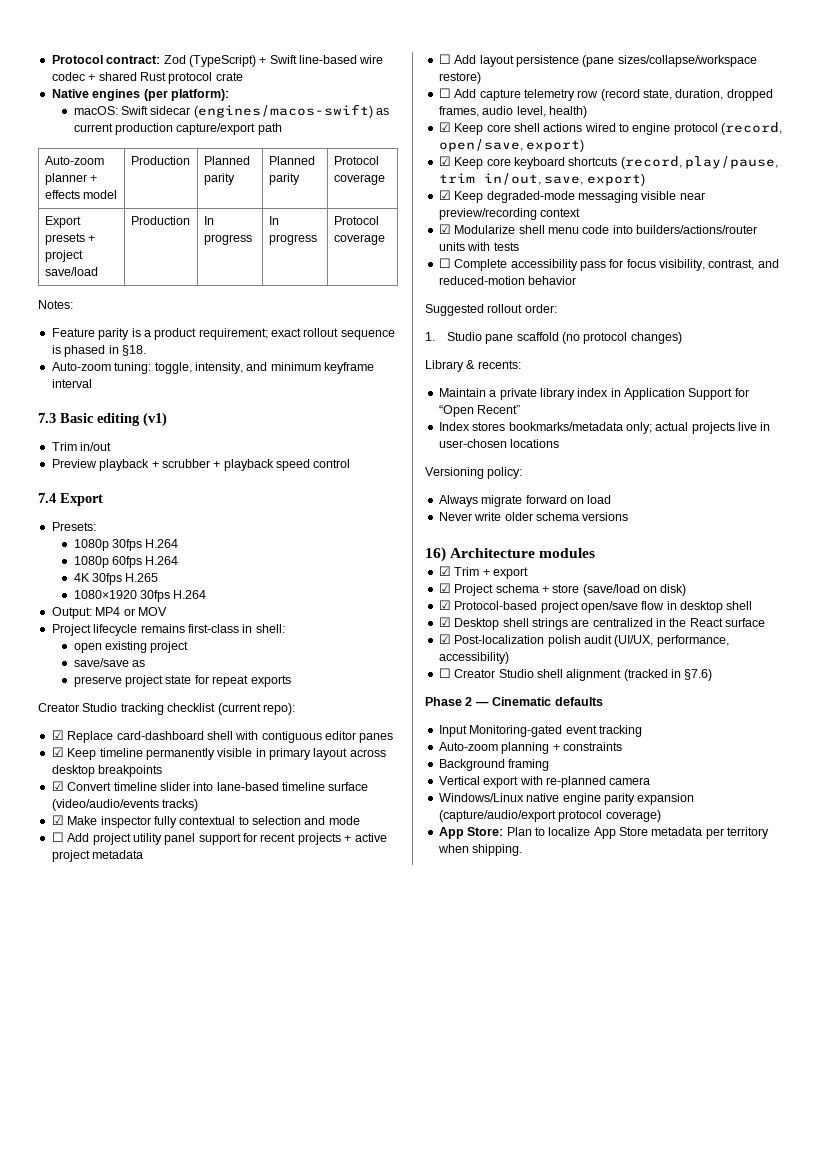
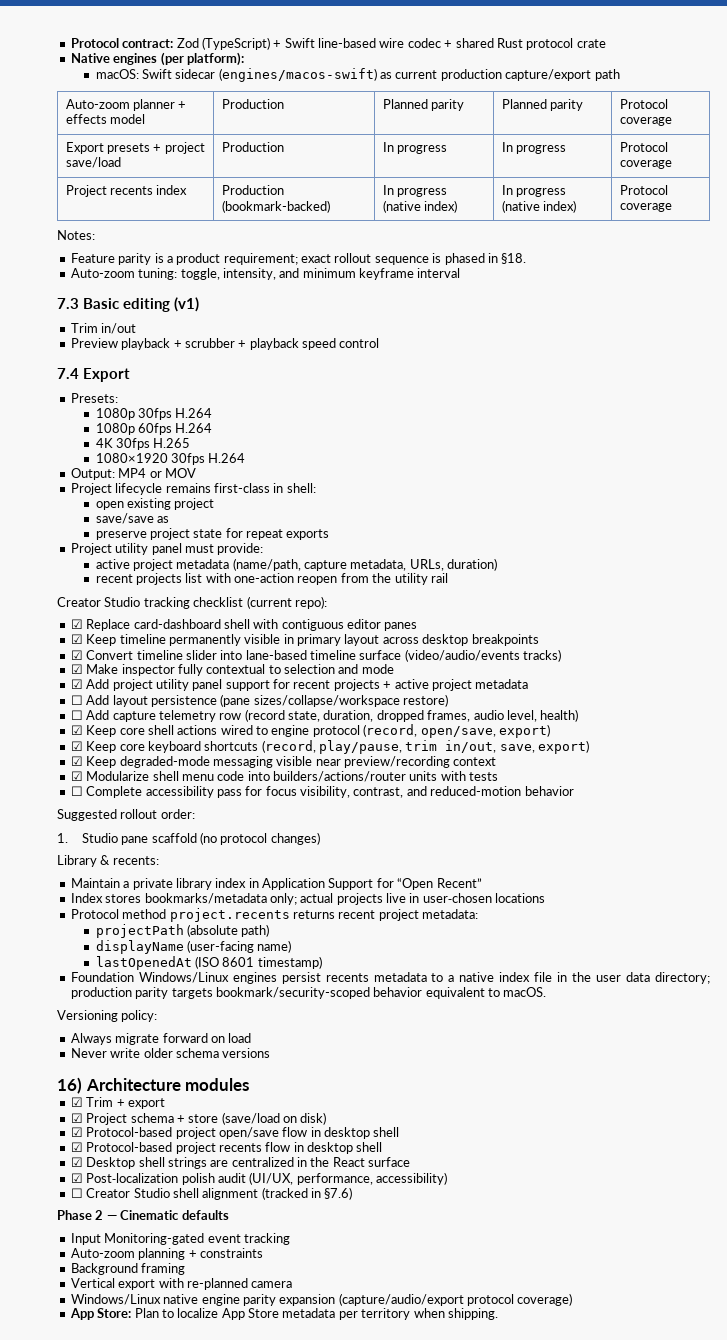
(385, 239) none -> [65,185,188,197] [221,185,284,195] [221,200,330,213] [382,185,447,197] [382,200,457,213] [501,185,566,197] [501,200,576,213] [619,185,668,195] [619,203,672,212] // Project recents index | Production (bookmark-backed) | In progress (native index) | In progress (native index) | Protocol coverage
(291, 681) none -> [70,543,264,555] [95,558,498,571] [95,573,448,585] // Project utility panel must provide: // active project metadata (name/path, capture metadata, URLs, duration) // recent projects list with one-action reopen from the utility rail
[51,832,64,842] ☐ -> [70,679,83,689] ☑
(560, 443) none -> [70,908,478,922] [95,924,270,938] [95,940,292,954] [95,956,322,970] [70,972,710,984] [70,987,547,999] // Protocol method project.recents returns recent project metadata: // projectPath (absolute path) // displayName (user-facing name) // lastOpenedAt (ISO 8601 timestamp) // Foundation Windows/Linux engines persist recents metadata to a native index file in the user data directory; production parity targets bookmark/security-scoped behavior equivalent to macOS.
(753, 605) none -> [70,1142,383,1154] // ☑ Protocol-based project recents flow in desktop shell

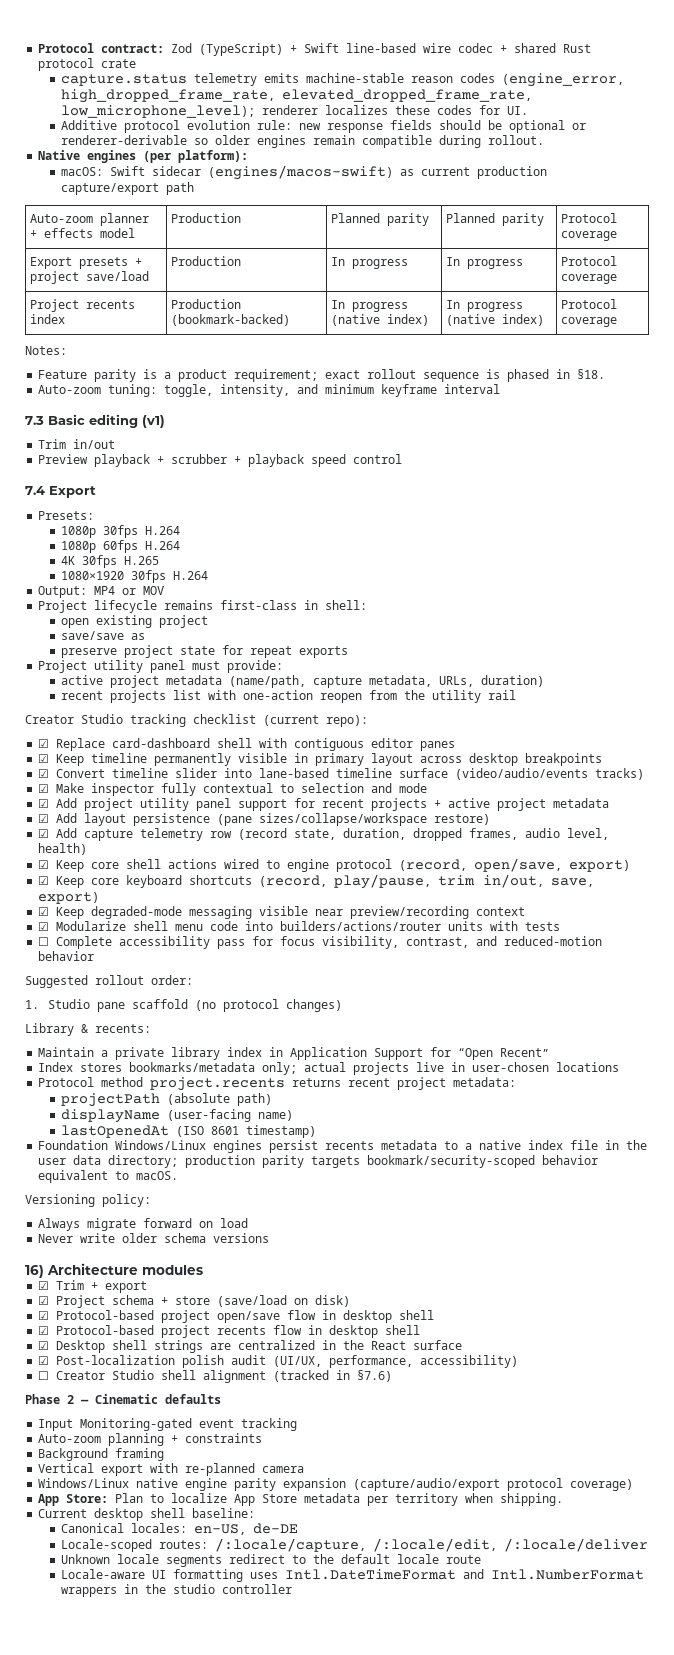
(606, 43) none -> [61,73,625,87] [61,89,533,103] [61,105,529,118] [61,120,587,133] [61,135,545,148] // capture.status telemetry emits machine-stable reason codes (engine_error, high_dropped_frame_rate, elevated_dropped_frame_rate, low_microphone_level); renderer localizes these codes for UI. // Additive protocol evolution rule: new response fields should be optional or renderer-derivable so older engines remain compatible during rollout.
[70,695,83,705] ☐ -> [38,814,50,823] ☑
[70,710,83,720] ☐ -> [38,829,50,838] ☑
(498, 1314) none -> [38,1508,256,1521] [61,1523,299,1535] [61,1538,649,1552] [61,1554,482,1567] [61,1569,645,1582] [61,1584,293,1597] // Current desktop shell baseline: // Canonical locales: en-US, de-DE // Locale-scoped routes: /:locale/capture, /:locale/edit, /:locale/deliver // Unknown locale segments redirect to the default locale route // Locale-aware UI formatting uses Intl.DateTimeFormat and Intl.NumberFormat wrappers in the studio controller

